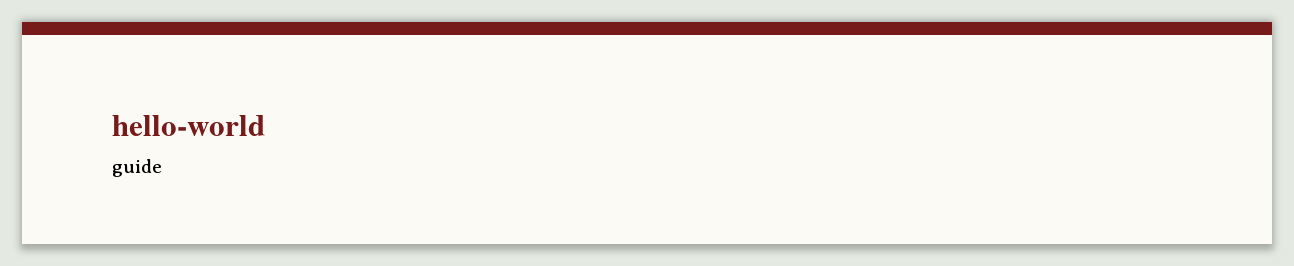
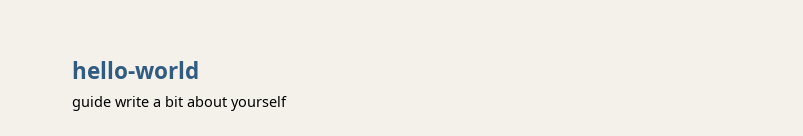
(162, 168) none -> [115,96,287,111] write a bit about yourself

